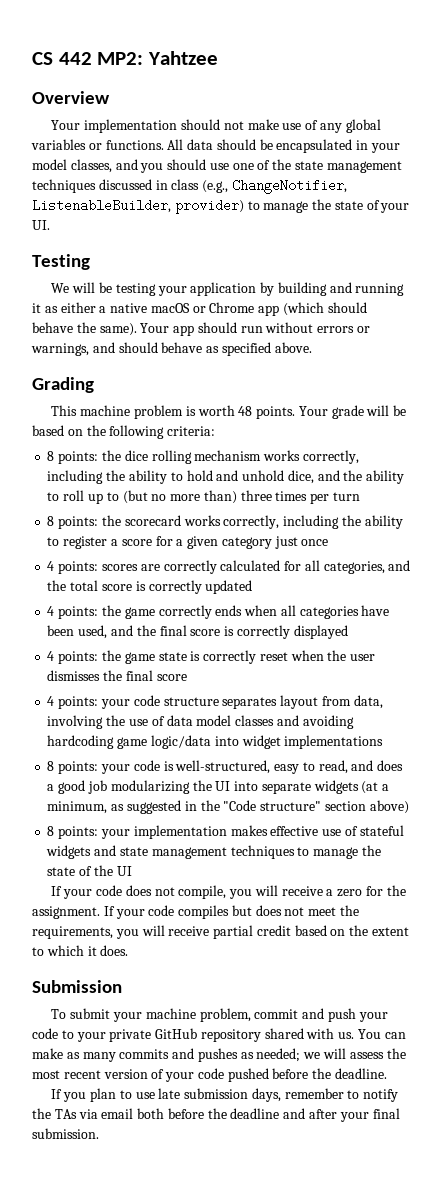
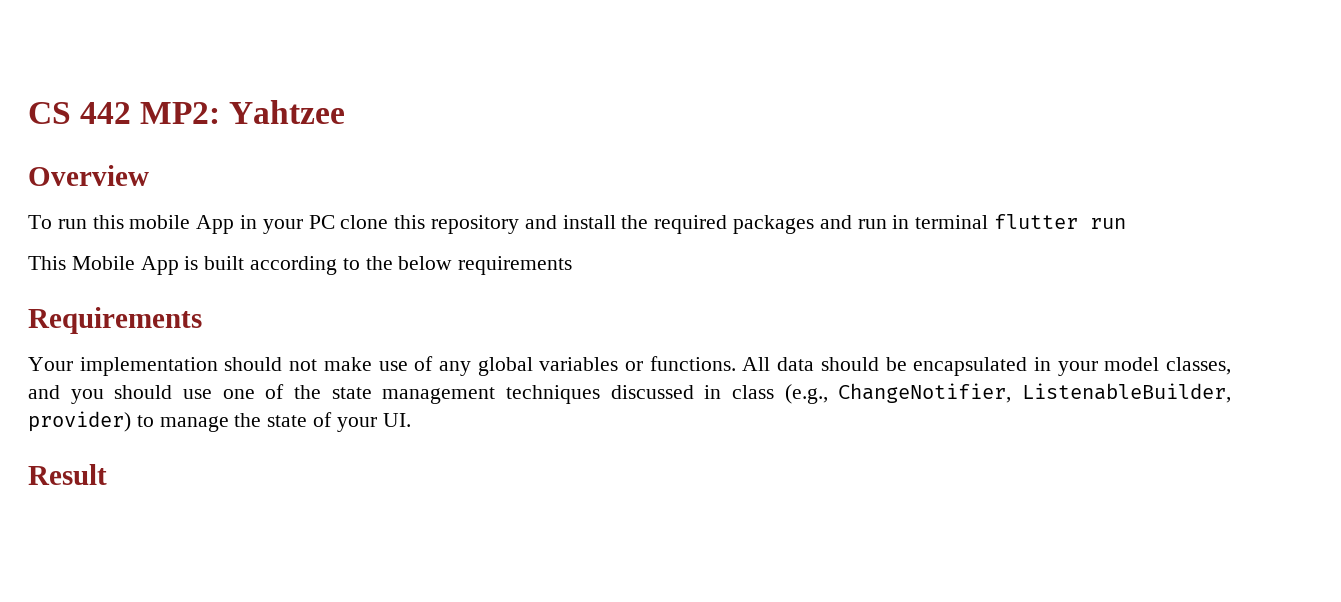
(110, 97) none -> [28,214,1127,234] [28,256,573,275] [28,307,202,334] // To run this mobile App in your PC clone this repository and install the required packages and run in terminal flutter run // This Mobile App is built according to the below requirements // Requirements
[32,254,90,270] [51,282,405,296] [32,302,367,316] [32,322,371,336] [31,342,312,356] [32,377,94,393] [51,405,407,419] [32,425,216,439] [47,450,359,464] [47,470,405,484] [47,490,360,504] [47,515,403,529] [47,536,329,549] [47,560,411,574] [47,580,253,594] [47,605,390,619] [47,625,348,639] [47,650,376,664] [47,670,187,681] [47,695,383,709] [47,715,354,729] [47,735,384,749] [47,760,404,774] [47,780,390,794] [47,800,409,814] [47,825,404,839] [46,845,381,859] [47,865,132,876] [51,885,406,899] [32,905,360,919] [32,925,410,939] [32,945,129,956] [32,980,122,993] [51,1008,388,1022] [32,1028,406,1042] [32,1048,406,1062] [32,1068,388,1082] [51,1088,399,1102] [32,1108,400,1122] [32,1128,99,1139] Testing // We will be testing your application by building and running it as either a native macOS or Chrome app (which should behave the same). Your app should run without errors or warnings, and should behave as specified above. // Grading // This machine problem is worth 48 points. Your grade will be based on the following criteria: // 8 points: the dice rolling mechanism works correctly, including the ability to hold and unhold dice, and the ability to roll up to (but no more than) three times per turn // 8 points: the scorecard works correctly, including the ability to register a score for a given category just once // 4 points: scores are correctly calculated for all categories, and the total score is correctly updated // 4 points: the game correctly ends when all categories have been used, and the final score is correctly displayed // 4 points: the game state is correctly reset when the user dismisses the final score // 4 points: your code structure separates layout from data, involving the use of data model classes and avoiding hardcoding game logic/data into widget implementations // 8 points: your code is well-structured, easy to read, and does a good job modularizing the UI into separate widgets (at a minimum, as suggested in the "Code structure" section above) // 8 points: your implementation makes effective use of stateful widgets and state management techniques to manage the state of the UI // If your code does not compile, you will receive a zero for the assignment. If your code compiles but does not meet the requirements, you will receive partial credit based on the extent to which it does. // Submission // To submit your machine problem, commit and push your code to your private GitHub repository shared with us. You can make as many commits and pushes as needed; we will assess the most recent version of your code pushed before the deadline. // If you plan to use late submission days, remember to notify the TAs via email both before the deadline and after your final submission. -> [28,464,107,485] Result

